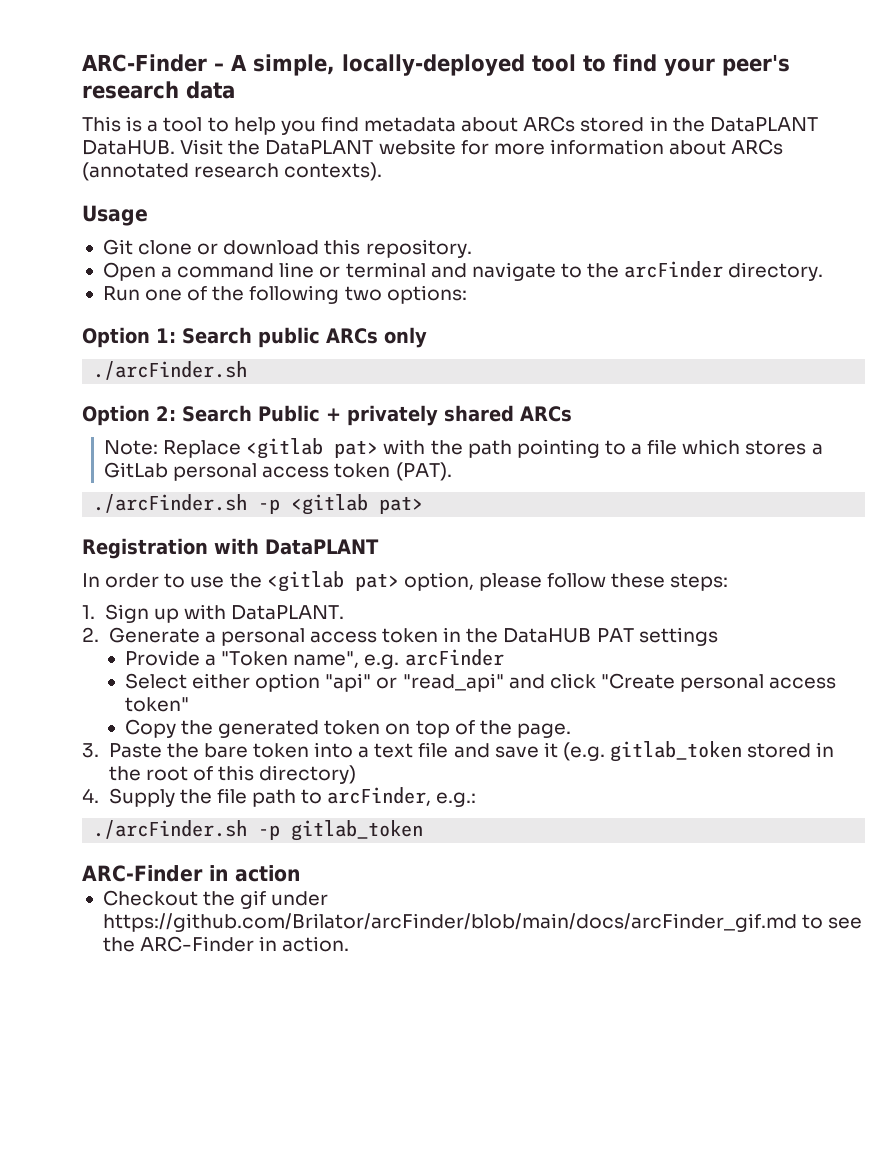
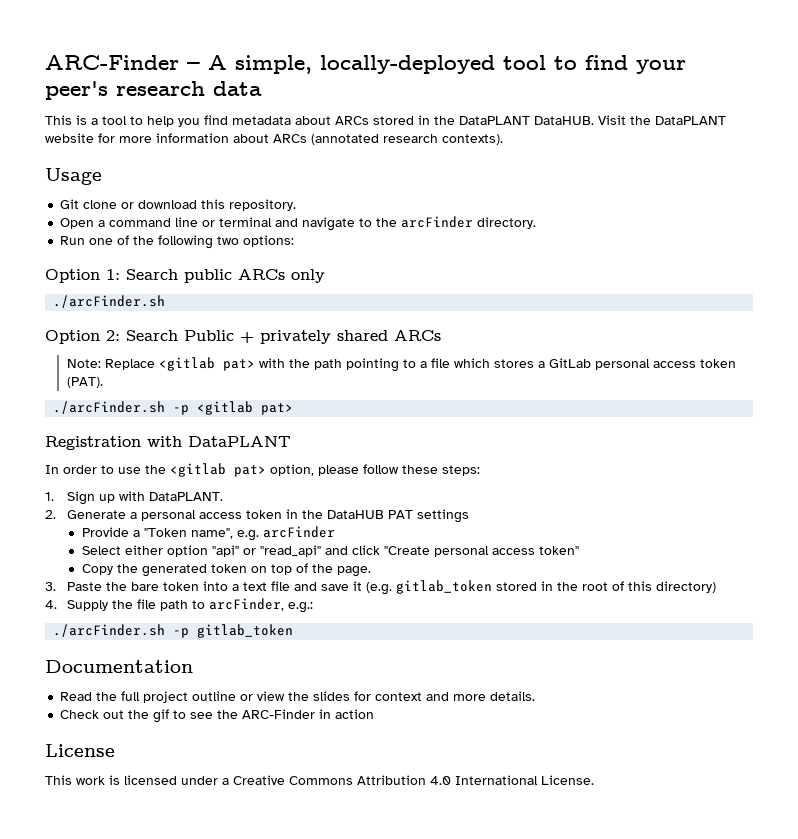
[82,865,300,882] [102,890,329,909] [102,913,797,932] ARC-Finder in action // Checkout the gif under https://github.com/Brilator/arcFinder/blob/main/docs/arcFinder_gif.md -> [45,660,193,673] [60,691,536,703] [60,709,170,723] Documentation // Read the full project outline or view the slides for context and more details. // Check out the gif
[282,936,350,952] action. -> [335,709,375,719] [45,744,115,757] [45,775,594,785] action // License // This work is licensed under a Creative Commons Attribution 4.0 International License.

